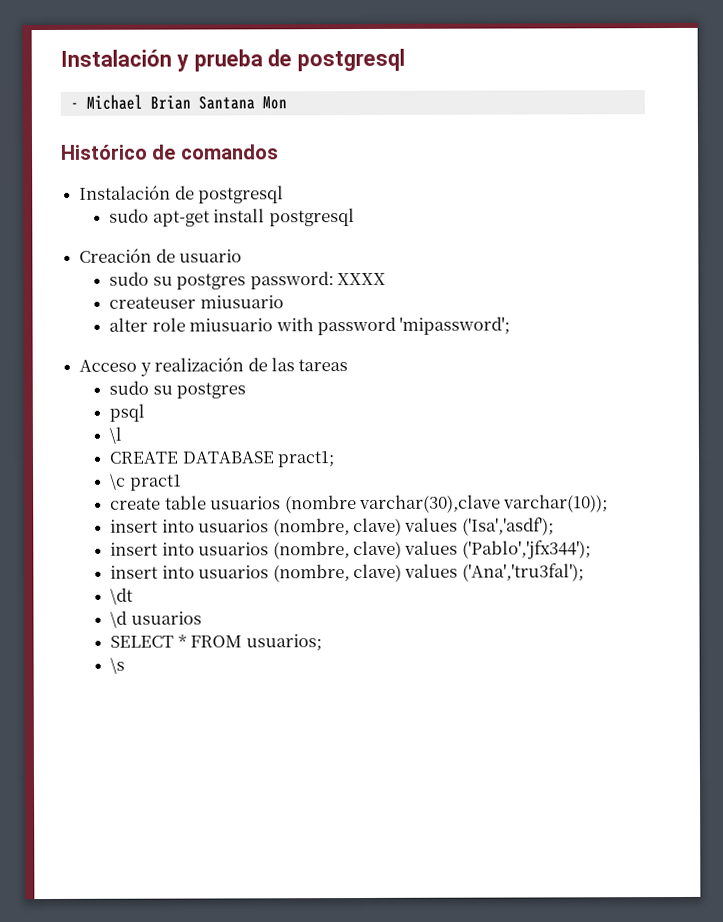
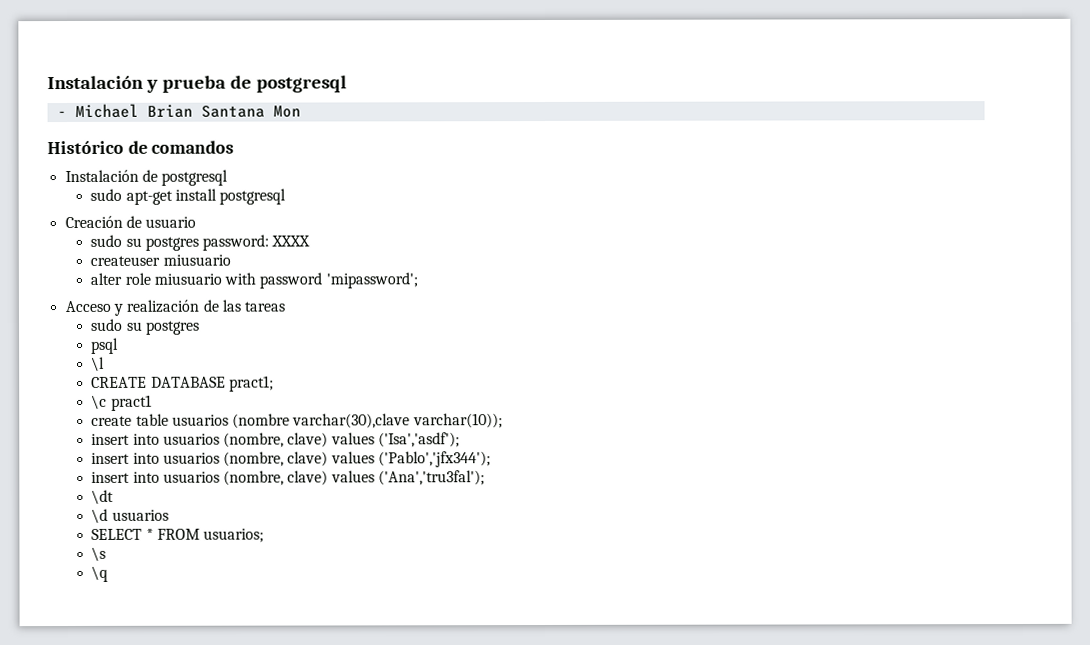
(126, 665) none -> [91,565,109,582] // \q

